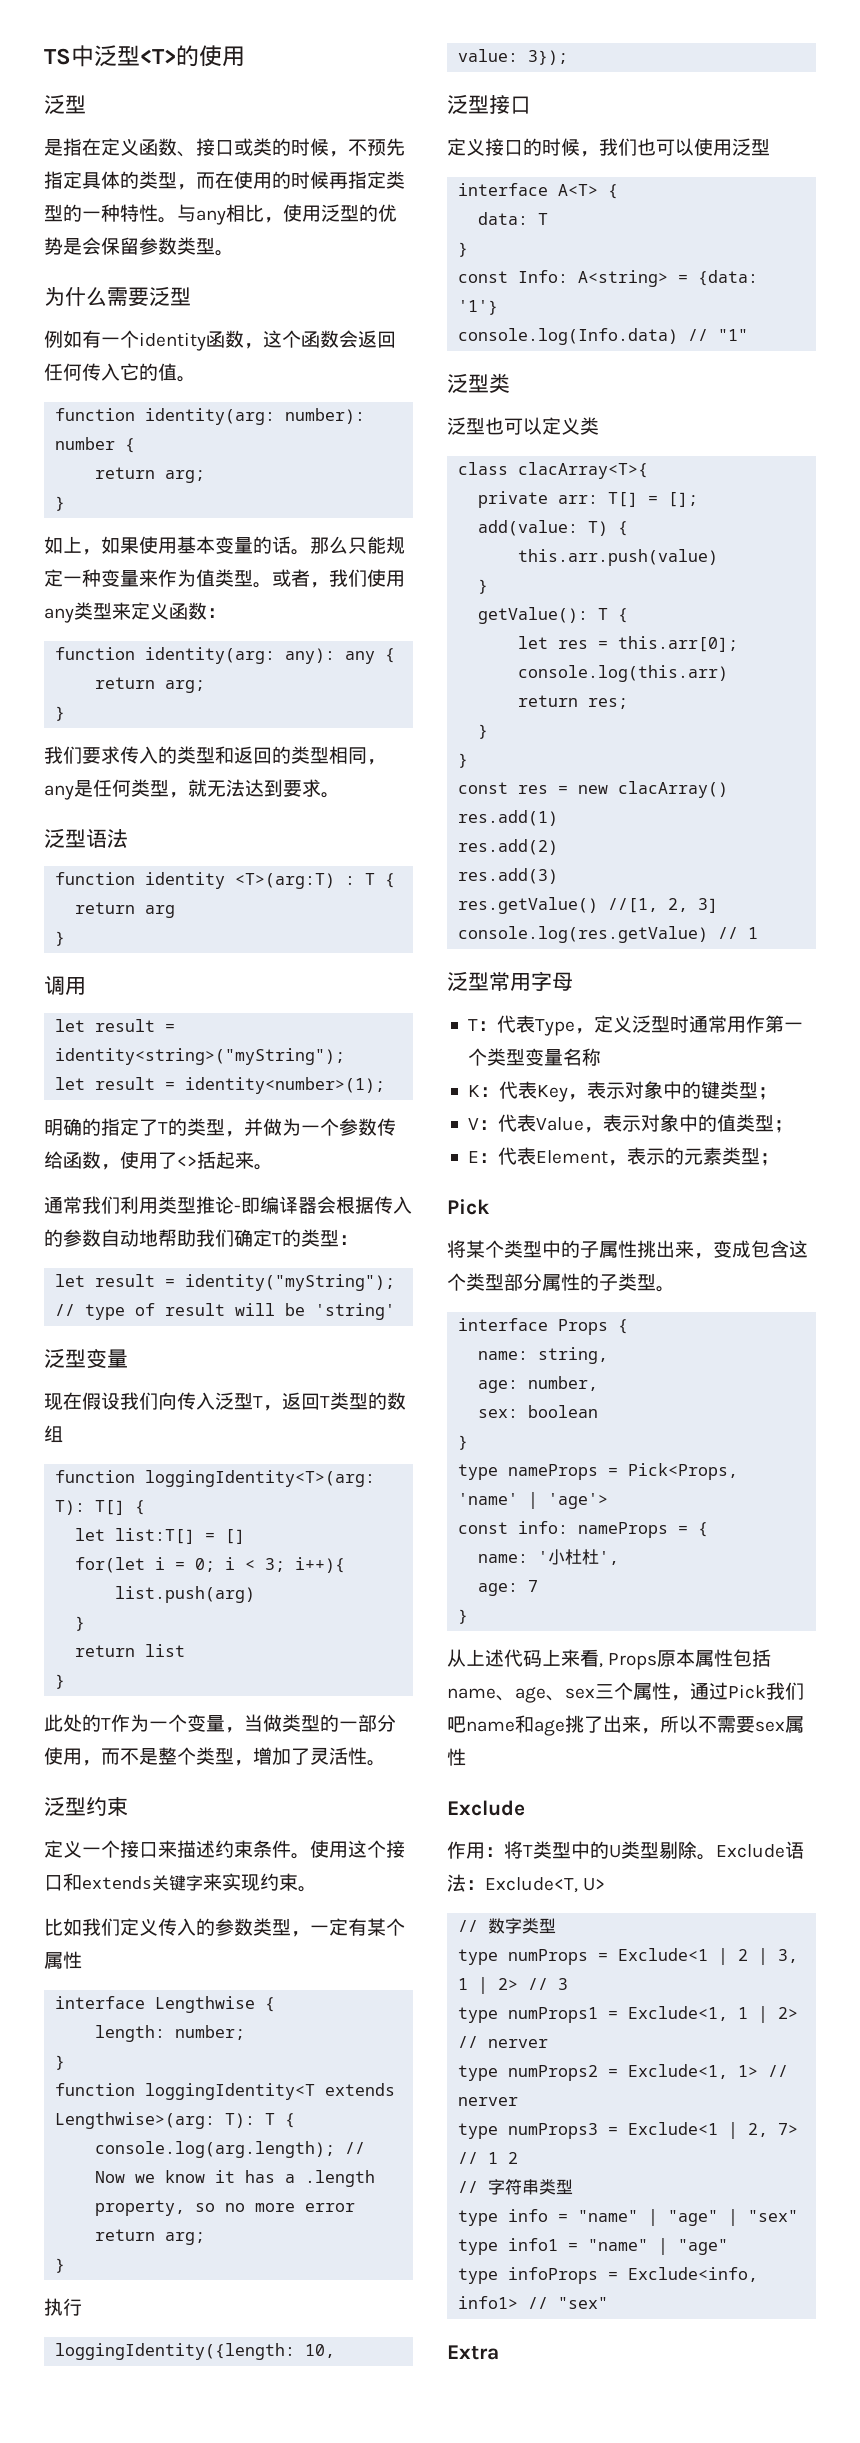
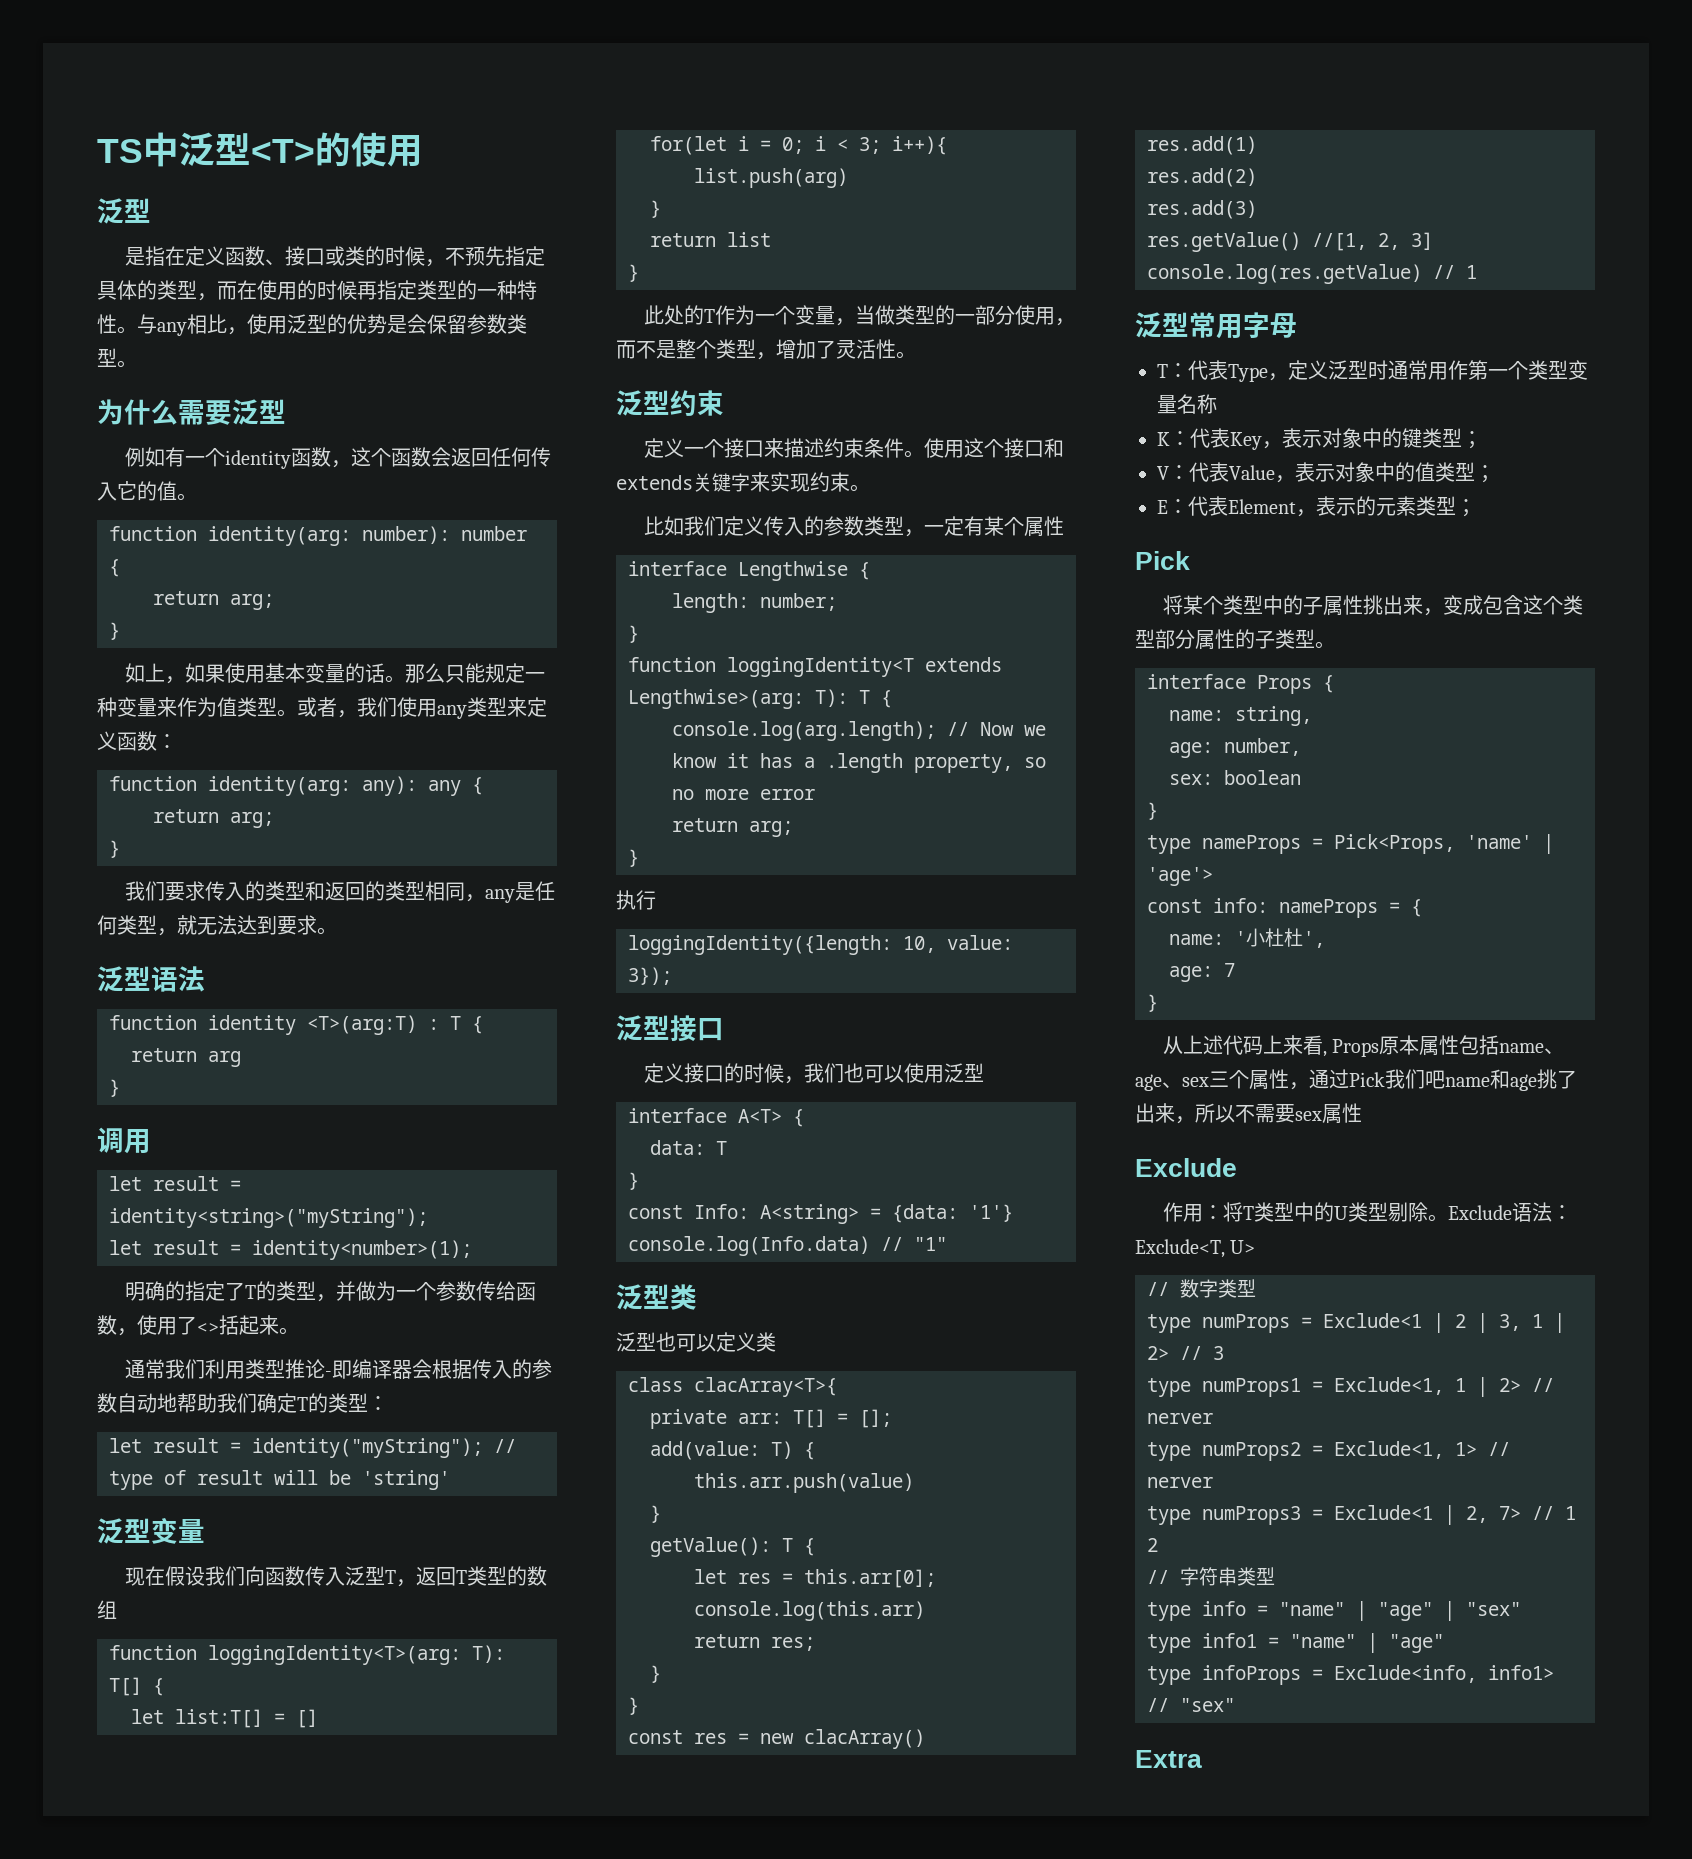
(177, 1401) none -> [264,1566,305,1586] 函数

